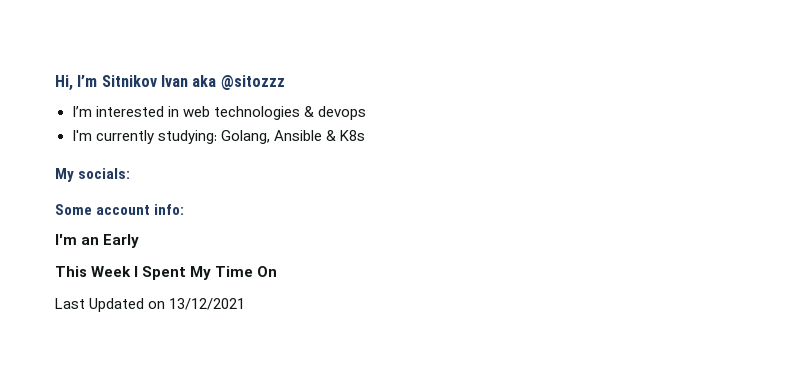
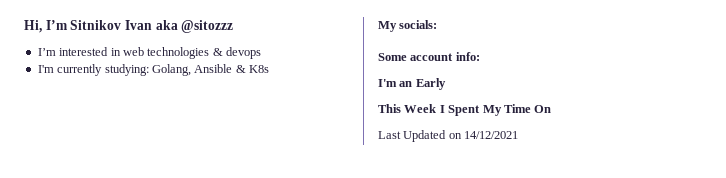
[169,298,246,310] 13/12/2021 -> [464,131,519,139] 14/12/2021

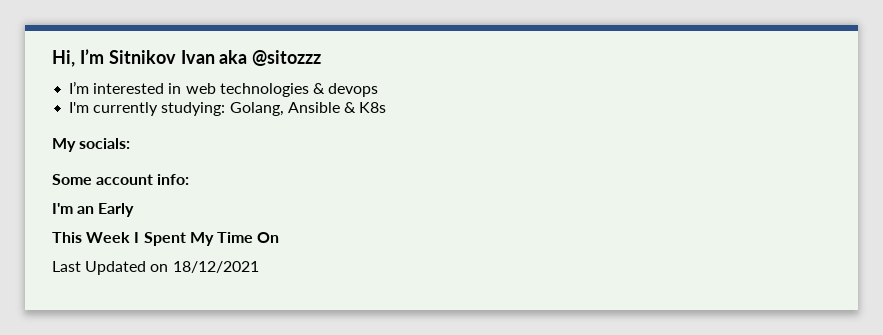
[464,131,519,139] 14/12/2021 -> [172,261,259,273] 18/12/2021

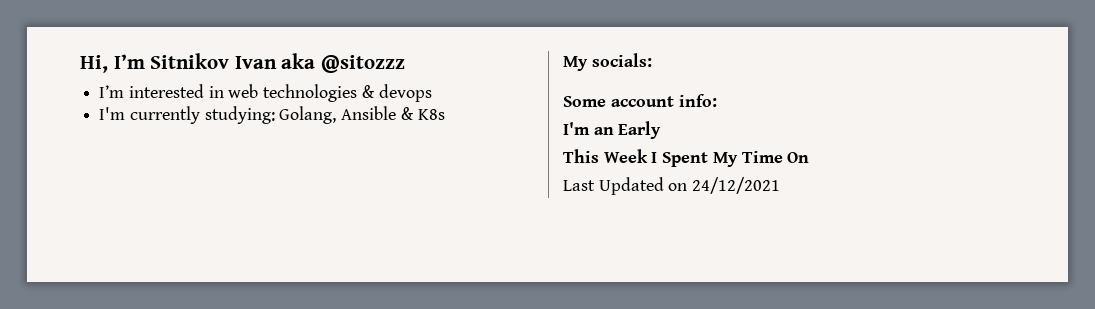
[172,261,259,273] 18/12/2021 -> [692,177,781,194] 24/12/2021

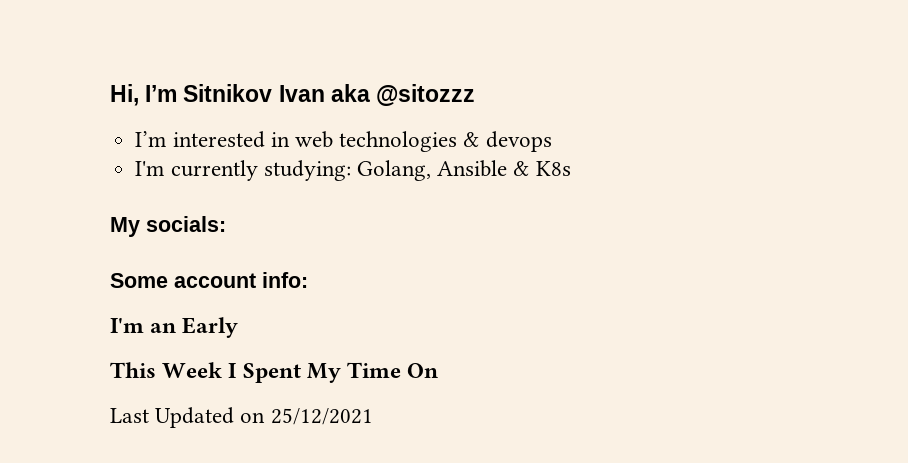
[692,177,781,194] 24/12/2021 -> [270,408,373,425] 25/12/2021

